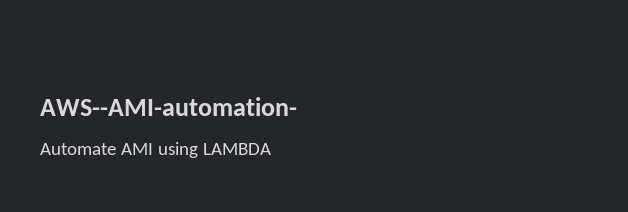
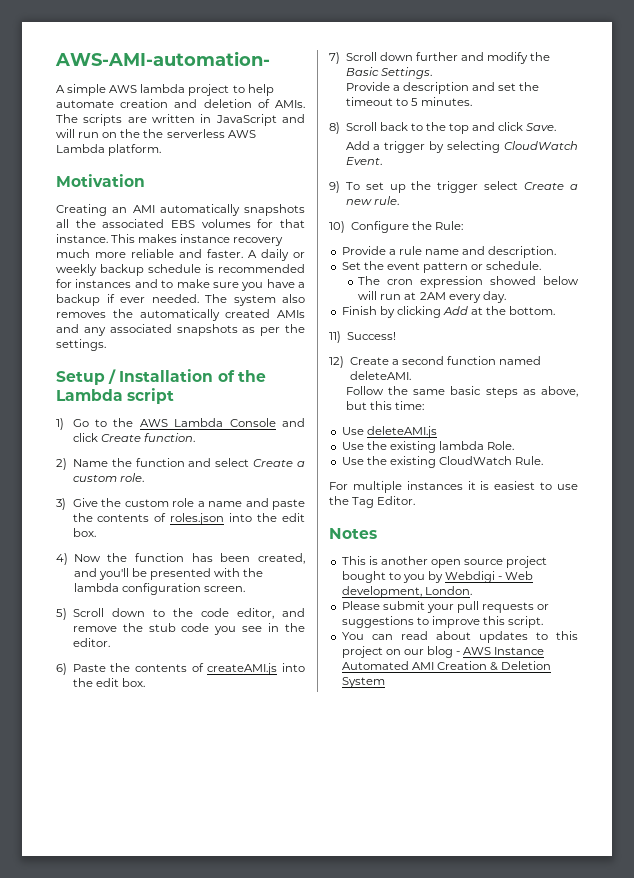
[40,97,297,116] [40,142,271,158] AWS--AMI-automation- // Automate AMI using LAMBDA -> [55,51,270,66] [56,84,274,96] [56,99,305,108] [56,114,305,126] [56,129,256,138] [56,144,162,156] [56,174,145,187] [56,204,305,216] [56,219,305,228] [56,234,284,246] [56,249,305,261] [56,264,305,276] [56,279,305,291] [56,294,305,306] [56,309,305,321] [56,324,305,336] [56,339,106,351] [56,369,266,385] [56,388,175,404] [56,418,305,430] [72,433,195,442] [56,458,305,470] [72,473,144,482] [56,498,305,510] [72,513,305,525] [72,528,96,537] [56,553,305,565] [73,568,264,580] [73,583,245,595] [56,608,305,620] [72,623,305,635] [72,638,110,647] [56,663,305,675] [72,678,145,687] [329,52,551,64] [345,67,432,79] [345,82,540,94] [345,97,472,106] [329,122,557,134] [345,141,578,153] [345,157,382,165] [329,181,578,193] [345,196,399,205] [329,221,463,233] [341,246,557,258] [341,261,542,273] [358,276,579,288] [358,291,506,303] [341,306,556,318] [329,331,396,343] [329,356,542,368] [349,371,411,380] [345,386,578,398] [345,401,424,410] [341,426,437,438] [341,441,515,453] [341,456,544,468] [329,481,578,493] [329,496,416,508] [329,528,377,539] [341,556,548,568] [341,571,534,583] [341,586,472,598] [341,601,550,613] [341,616,544,628] [341,631,578,643] [341,646,545,658] [341,661,552,671] [341,677,385,688] AWS-AMI-automation- // A simple AWS lambda project to help automate creation and deletion of AMIs. The scripts are written in JavaScript and will run on the the serverless AWS Lambda platform. // Motivation // Creating an AMI automatically snapshots all the associated EBS volumes for that instance. This makes instance recovery much more reliable and faster. A daily or weekly backup schedule is recommended for instances and to make sure you have a backup if ever needed. The system also removes the automatically created AMIs and any associated snapshots as per the settings. // Setup / Installation of the Lambda script // 1) Go to the AWS Lambda Console and click Create function. // 2) Name the function and select Create a custom role. // 3) Give the custom role a name and paste the contents of roles.json into the edit box. // 4) Now the function has been created, and you'll be presented with the lambda configuration screen. // 5) Scroll down to the code editor, and remove the stub code you see in the editor. // 6) Paste the contents of createAMI.js into the edit box. // 7) Scroll down further and modify the Basic Settings. // Provide a description and set the timeout to 5 minutes. // 8) Scroll back to the top and click Save. // Add a trigger by selecting CloudWatch Event. // 9) To set up the trigger select Create a new rule. // 10) Configure the Rule: // Provide a rule name and description. // Set the event pattern or schedule. // The cron expression showed below will run at 2AM every day. // Finish by clicking Add at the bottom. // 11) Success! // 12) Create a second function named deleteAMI. // Follow the same basic steps as above, but this time: // Use deleteAMI.js // Use the existing lambda Role. // Use the existing CloudWatch Rule. // For multiple instances it is easiest to use the Tag Editor. // Notes // This is another open source project bought to you by Webdigi - Web development, London. // Please submit your pull requests or suggestions to improve this script. // You can read about updates to this project on our blog - AWS Instance Automated AMI Creation & Deletion System

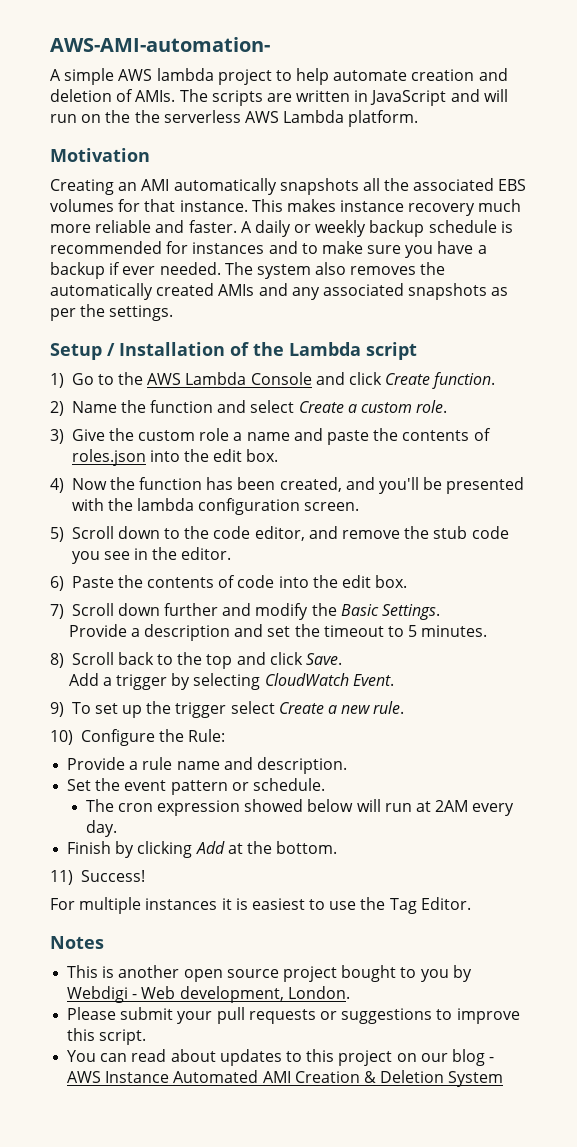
[207,663,278,675] createAMI.js -> [237,575,275,588] code
[329,356,542,368] [349,371,411,380] [345,386,578,398] [345,401,424,410] [341,426,437,438] [341,441,515,453] [341,456,544,468] // 12) Create a second function named deleteAMI. // Follow the same basic steps as above, but this time: // Use deleteAMI.js // Use the existing lambda Role. // Use the existing CloudWatch Rule. -> (145, 876) none

